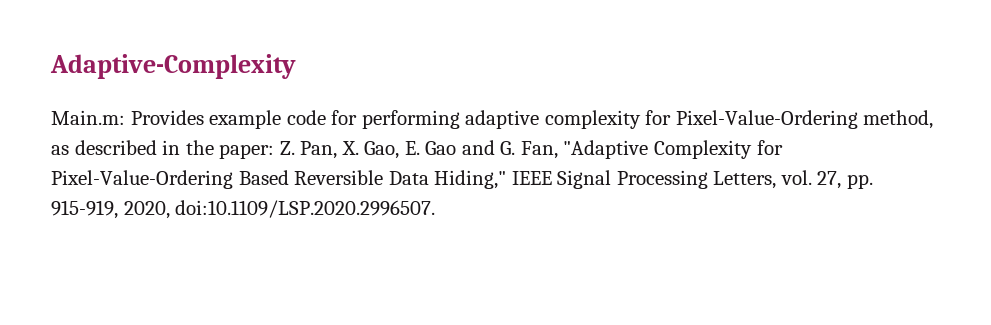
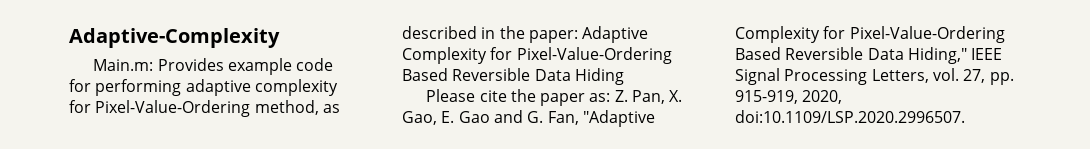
(275, 151) none -> [582,26,649,43] [402,47,672,64] [402,68,624,85] [426,89,611,106] Adaptive Complexity for Pixel-Value-Ordering Based Reversible Data Hiding // Please cite the paper as:

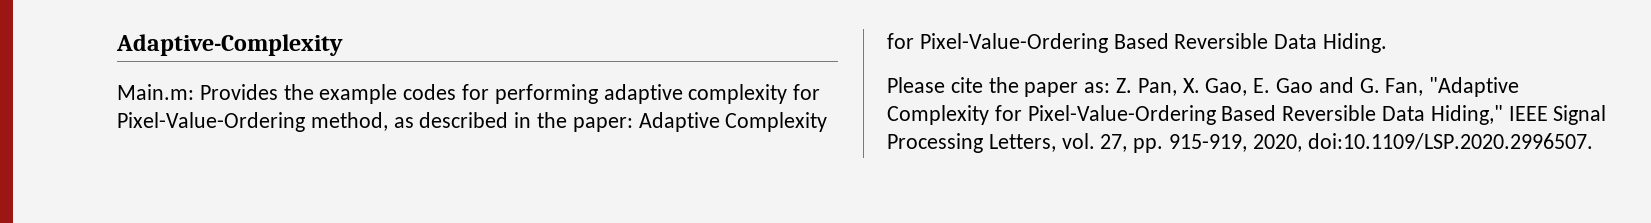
[227,58,334,75] example code -> [283,84,457,104] the example codes
[574,68,624,85] Hiding -> [1323,33,1388,53] Hiding.

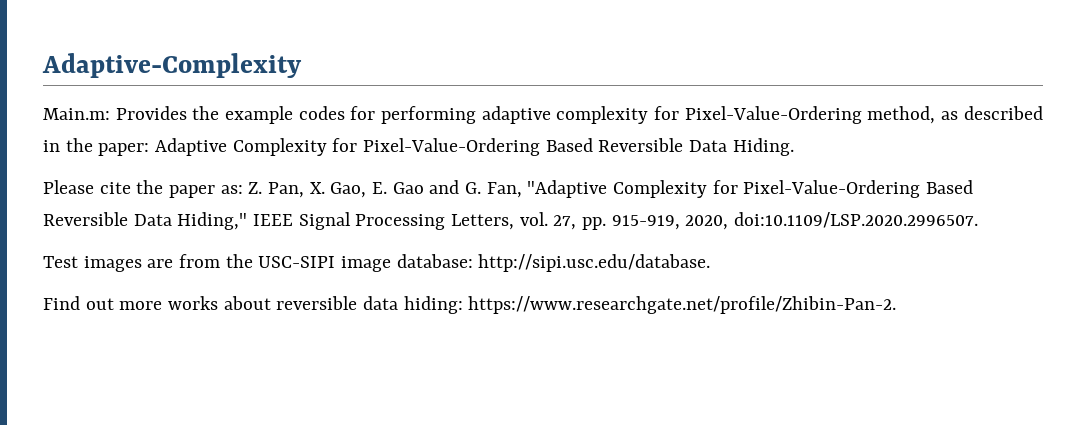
(1593, 141) none -> [43,254,711,272] [43,296,897,314] // Test images are from the USC-SIPI image database: http://sipi.usc.edu/database. // Find out more works about reversible data hiding: https://www.researchgate.net/profile/Zhibin-Pan-2.

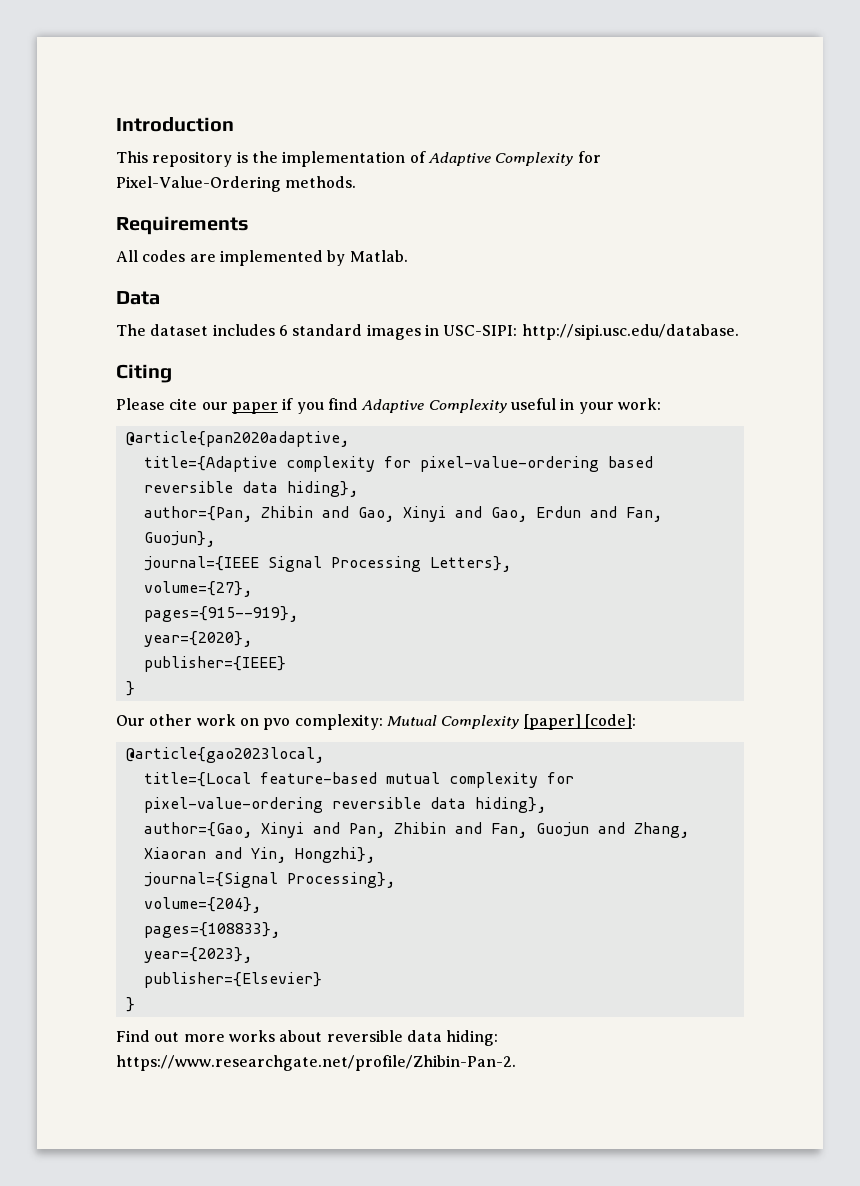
[42,53,302,78] [43,106,1043,124] [43,138,794,156] [43,180,974,198] [43,212,979,230] [43,254,711,272] Adaptive-Complexity // Main.m: Provides the example codes for performing adaptive complexity for Pixel-Value-Ordering method, as described in the paper: Adaptive Complexity for Pixel-Value-Ordering Based Reversible Data Hiding. // Please cite the paper as: Z. Pan, X. Gao, E. Gao and G. Fan, "Adaptive Complexity for Pixel-Value-Ordering Based Reversible Data Hiding," IEEE Signal Processing Letters, vol. 27, pp. 915-919, 2020, doi:10.1109/LSP.2020.2996507. // Test images are from the USC-SIPI image database: http://sipi.usc.edu/database. -> [116,117,234,132] [116,151,601,167] [116,176,357,192] [116,216,249,235] [116,250,408,266] [116,291,160,305] [116,324,739,340] [116,364,172,383] [116,398,661,414] [125,431,349,447] [143,456,653,472] [143,481,358,497] [143,506,662,522] [143,531,215,547] [143,556,511,572] [143,581,252,597] [143,606,298,622] [143,631,252,647] [143,656,286,672] [125,681,135,696] [116,714,636,730] [125,747,324,763] [143,772,574,788] [143,797,546,813] [143,822,689,838] [143,847,375,863] [143,872,395,888] [143,897,261,913] [143,922,280,938] [143,947,252,963] [143,972,322,988] [125,997,135,1012] Introduction // This repository is the implementation of Adaptive Complexity for Pixel-Value-Ordering methods. // Requirements // All codes are implemented by Matlab. // Data // The dataset includes 6 standard images in USC-SIPI: http://sipi.usc.edu/database. // Citing // Please cite our paper if you find Adaptive Complexity useful in your work: // @article{pan2020adaptive, // title={Adaptive complexity for pixel-value-ordering based reversible data hiding}, // author={Pan, Zhibin and Gao, Xinyi and Gao, Erdun and Fan, Guojun}, // journal={IEEE Signal Processing Letters}, // volume={27}, // pages={915--919}, // year={2020}, // publisher={IEEE} // } // Our other work on pvo complexity: Mutual Complexity [paper] [code]: // @article{gao2023local, // title={Local feature-based mutual complexity for pixel-value-ordering reversible data hiding}, // author={Gao, Xinyi and Pan, Zhibin and Fan, Guojun and Zhang, Xiaoran and Yin, Hongzhi}, // journal={Signal Processing}, // volume={204}, // pages={108833}, // year={2023}, // publisher={Elsevier} // }

